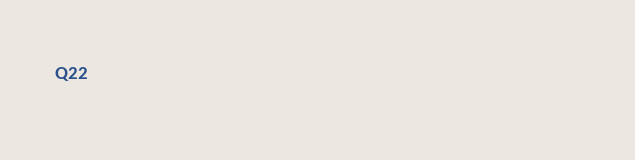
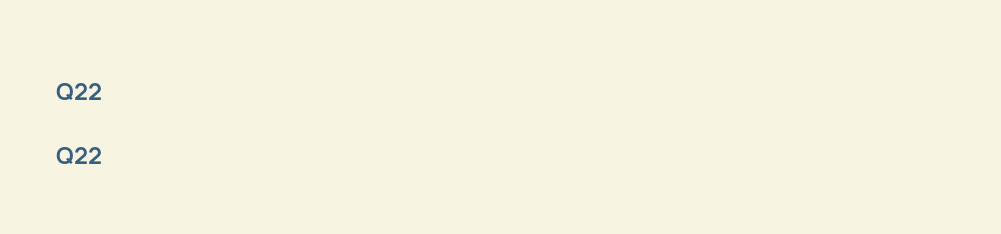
[55,67,88,81] Q22 -> [56,83,102,101] [56,147,102,165] Q22 // Q22

